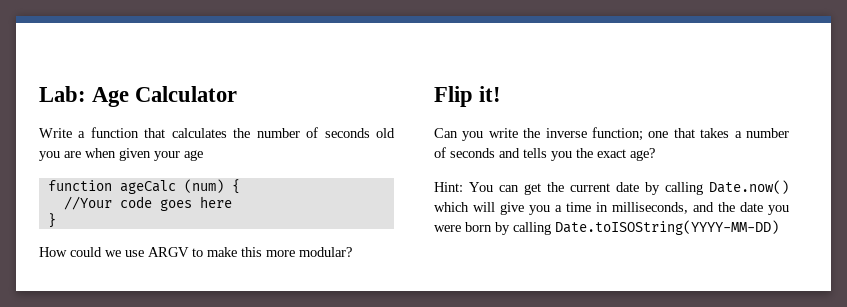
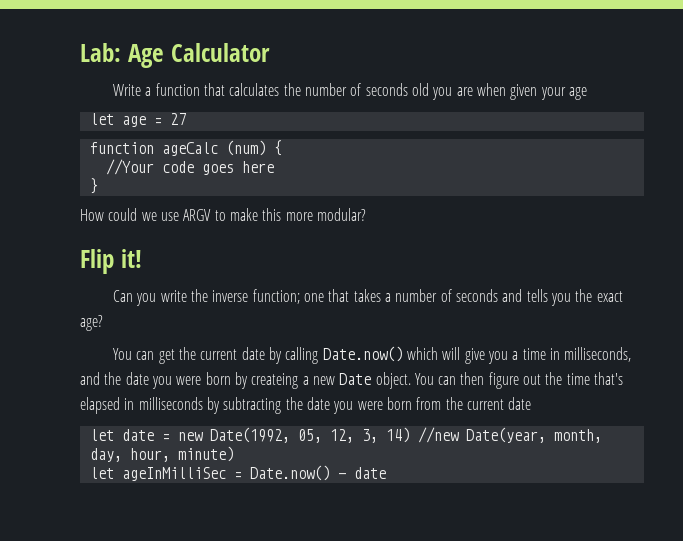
(203, 155) none -> [89,113,186,127] // let age = 27
[434,182,463,192] Hint: -> (103, 323) none
[513,220,779,235] calling Date.toISOString(YYYY-MM-DD) -> [251,372,624,389] [80,397,532,414] [89,427,602,443] [89,446,234,462] [89,465,386,481] createing a new Date object. You can then figure out the time that's elapsed in milliseconds by subtracting the date you were born from the current date // let date = new Date(1992, 05, 12, 3, 14) //new Date(year, month, day, hour, minute) // let ageInMilliSec = Date.now() - date

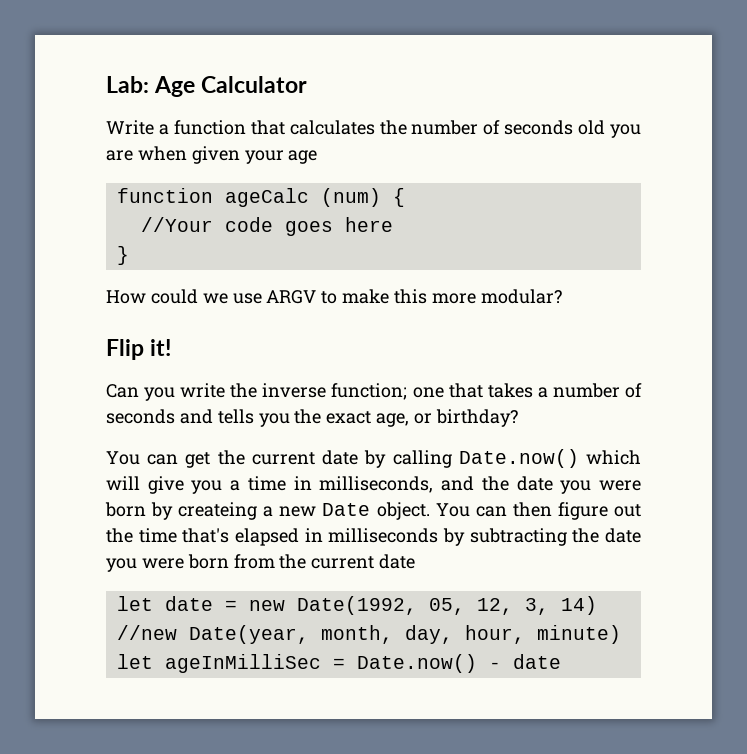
[89,113,186,127] // let age = 27 -> (318, 157) none
[80,315,103,331] age? -> [376,409,518,427] age, or birthday?

